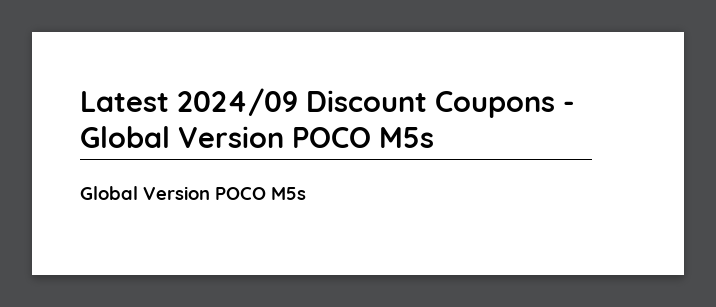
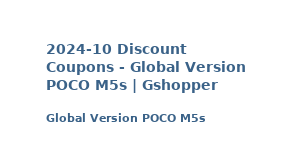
[80,88,298,116] Latest 2024/09 -> [46,44,112,54] 2024-10
(434, 137) none -> [132,79,218,93] | Gshopper

